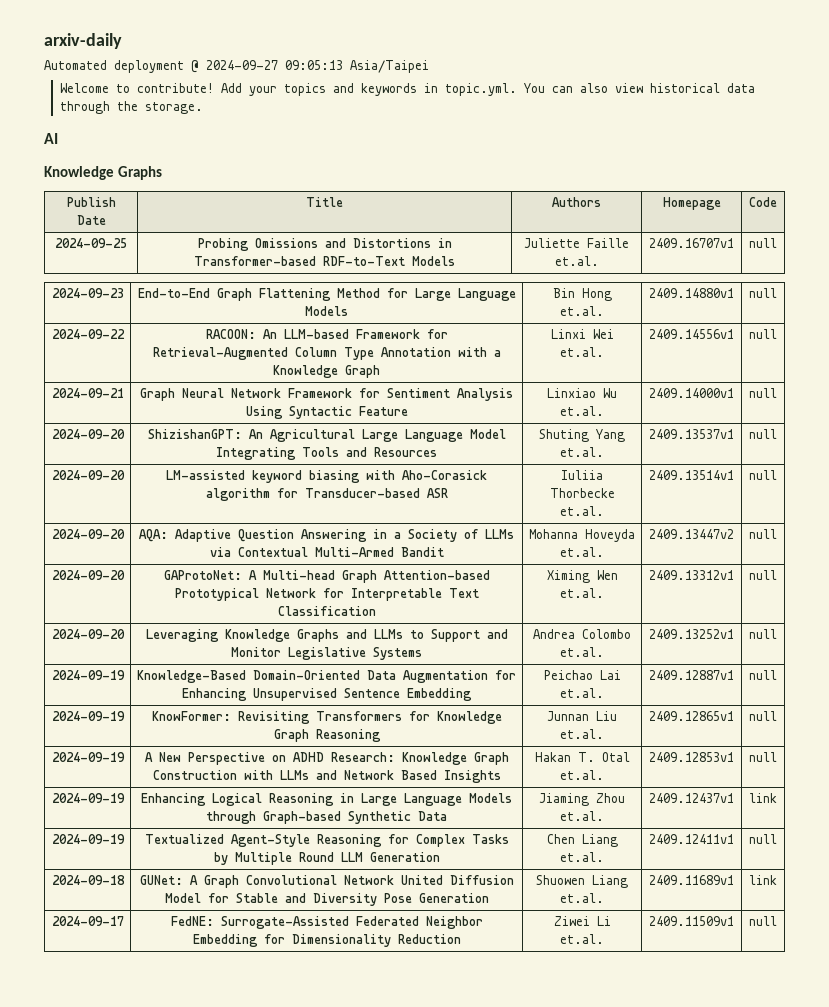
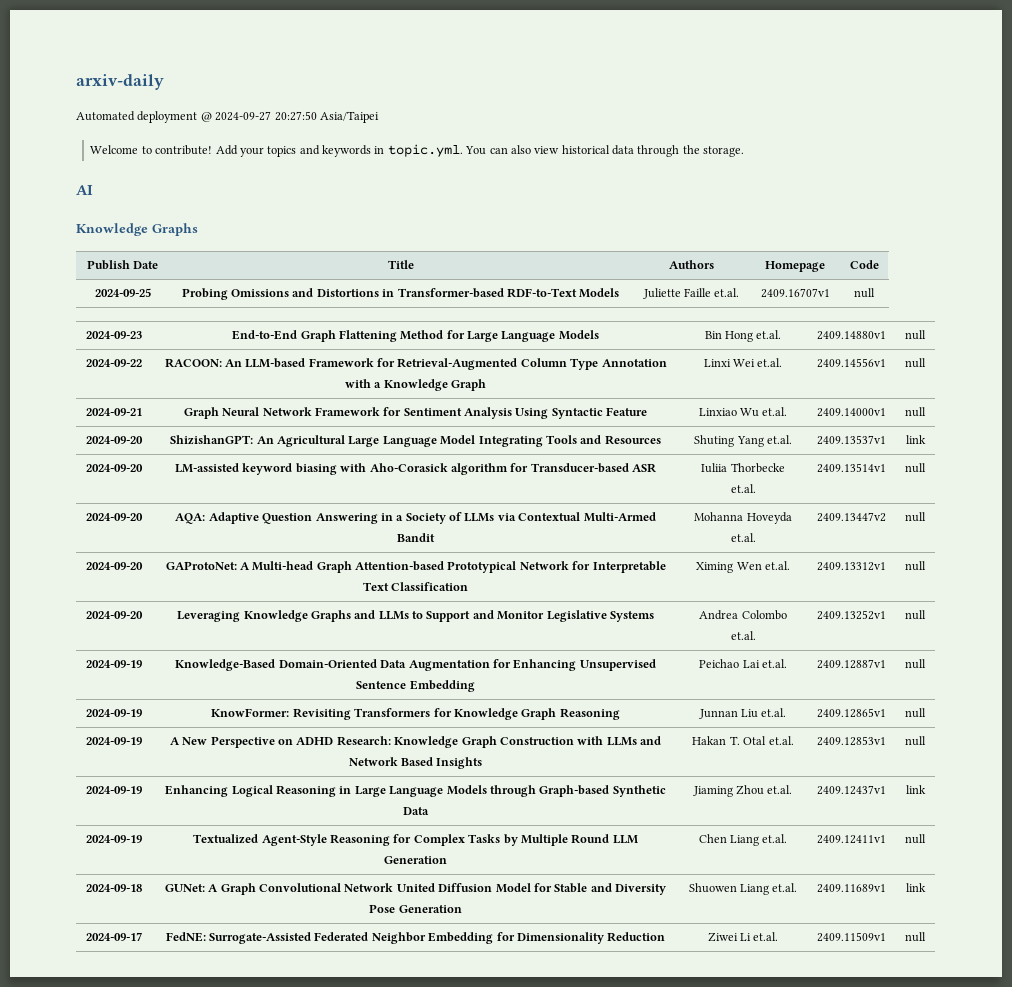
[285,60,343,70] 09:05:13 -> [274,111,317,121] 20:27:50
[749,429,777,439] null -> [905,435,926,444] link

